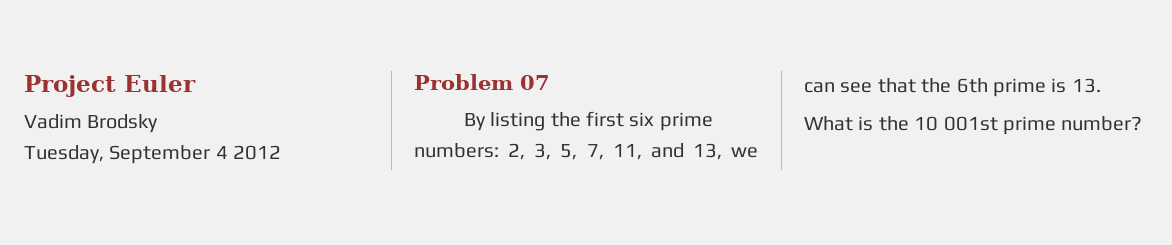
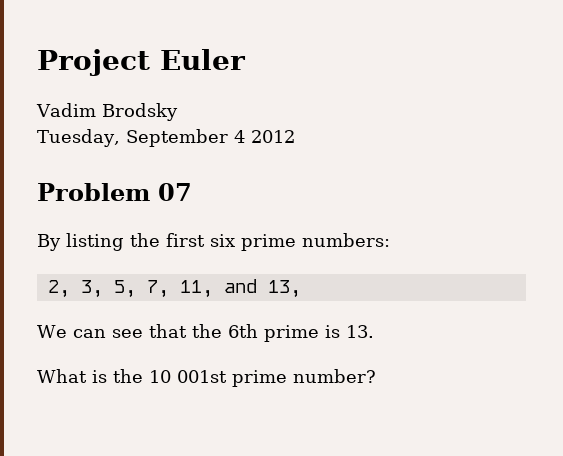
(499, 150) none -> (390, 240) //
[731,147,758,158] we -> [37,325,67,338] // We

